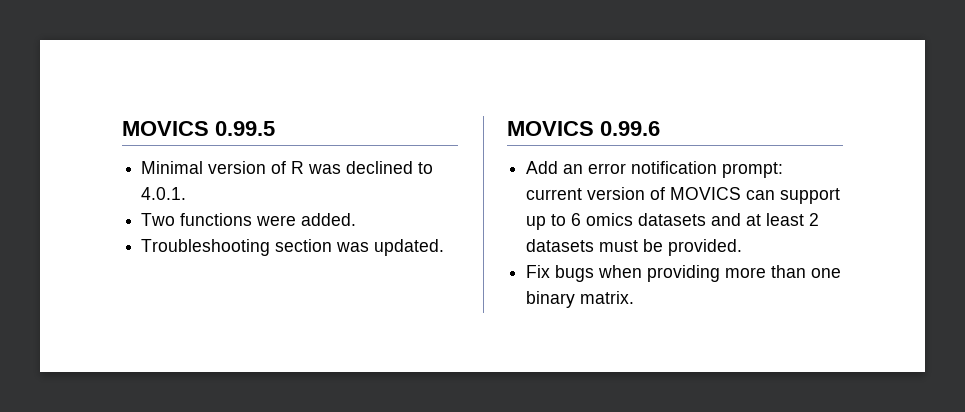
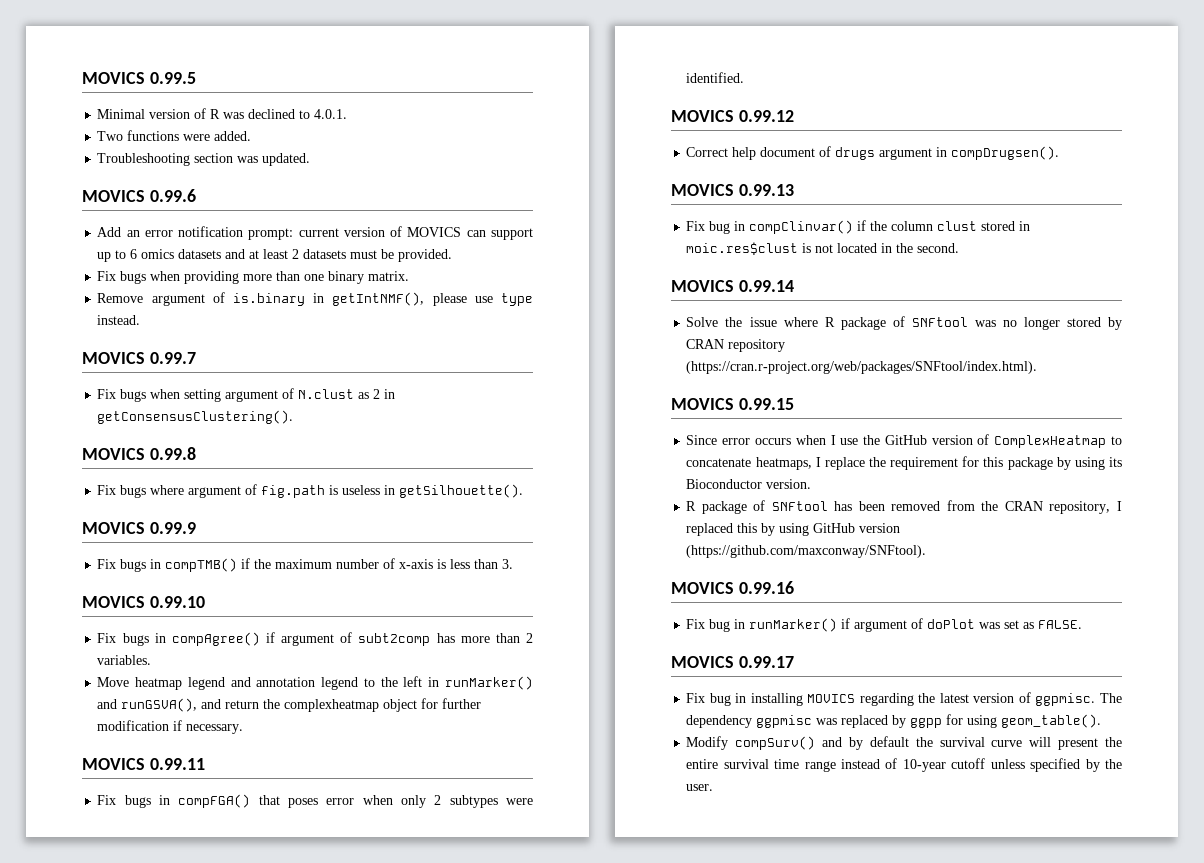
(635, 297) none -> [97,292,533,306] [97,315,141,325] [82,352,196,364] [97,388,396,402] [97,410,294,424] [82,447,196,460] [97,484,524,498] [82,522,196,534] [97,558,514,572] [82,596,205,608] [97,632,533,646] [97,655,152,665] [97,676,533,690] [97,698,482,712] [97,720,244,734] [82,758,205,770] [97,794,533,808] [686,72,745,83] [671,110,794,122] [686,146,1060,160] [671,184,794,196] [686,220,1031,234] [686,242,960,255] [671,280,794,292] [686,316,1122,330] [686,339,786,352] [686,361,1038,374] [671,398,794,410] [686,434,1122,448] [686,456,1122,470] [686,479,812,489] [686,500,1122,514] [686,523,901,536] [686,545,927,558] [671,581,794,594] [686,618,1083,632] [671,656,794,668] [686,692,1122,706] [686,714,1102,728] [686,736,1122,750] [686,758,1122,772] [686,784,714,791] // Remove argument of is.binary in getIntNMF(), please use type instead. // MOVICS 0.99.7 // Fix bugs when setting argument of N.clust as 2 in getConsensusClustering(). // MOVICS 0.99.8 // Fix bugs where argument of fig.path is useless in getSilhouette(). // MOVICS 0.99.9 // Fix bugs in compTMB() if the maximum number of x-axis is less than 3. // MOVICS 0.99.10 // Fix bugs in compAgree() if argument of subt2comp has more than 2 variables. // Move heatmap legend and annotation legend to the left in runMarker() and runGSVA(), and return the complexheatmap object for further modification if necessary. // MOVICS 0.99.11 // Fix bugs in compFGA() that poses error when only 2 subtypes were identified. // MOVICS 0.99.12 // Correct help document of drugs argument in compDrugsen(). // MOVICS 0.99.13 // Fix bug in compClinvar() if the column clust stored in moic.res$clust is not located in the second. // MOVICS 0.99.14 // Solve the issue where R package of SNFtool was no longer stored by CRAN repository (https://cran.r-project.org/web/packages/SNFtool/index.html). // MOVICS 0.99.15 // Since error occurs when I use the GitHub version of ComplexHeatmap to concatenate heatmaps, I replace the requirement for this package by using its Bioconductor version. // R package of SNFtool has been removed from the CRAN repository, I replaced this by using GitHub version (https://github.com/maxconway/SNFtool). // MOVICS 0.99.16 // Fix bug in runMarker() if argument of doPlot was set as FALSE. // MOVICS 0.99.17 // Fix bug in installing MOVICS regarding the latest version of ggpmisc. The dependency ggpmisc was replaced by ggpp for using geom_table(). // Modify compSurv() and by default the survival curve will present the entire survival time range instead of 10-year cutoff unless specified by the user.

